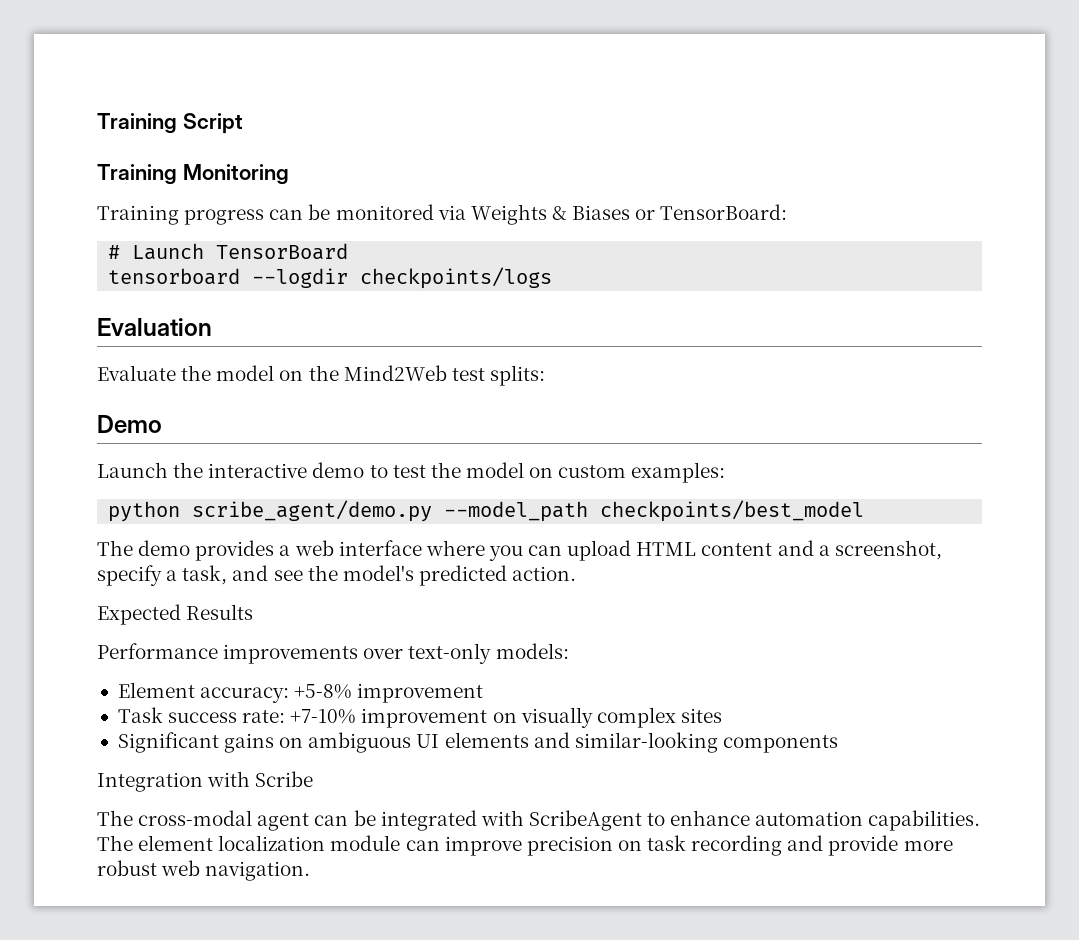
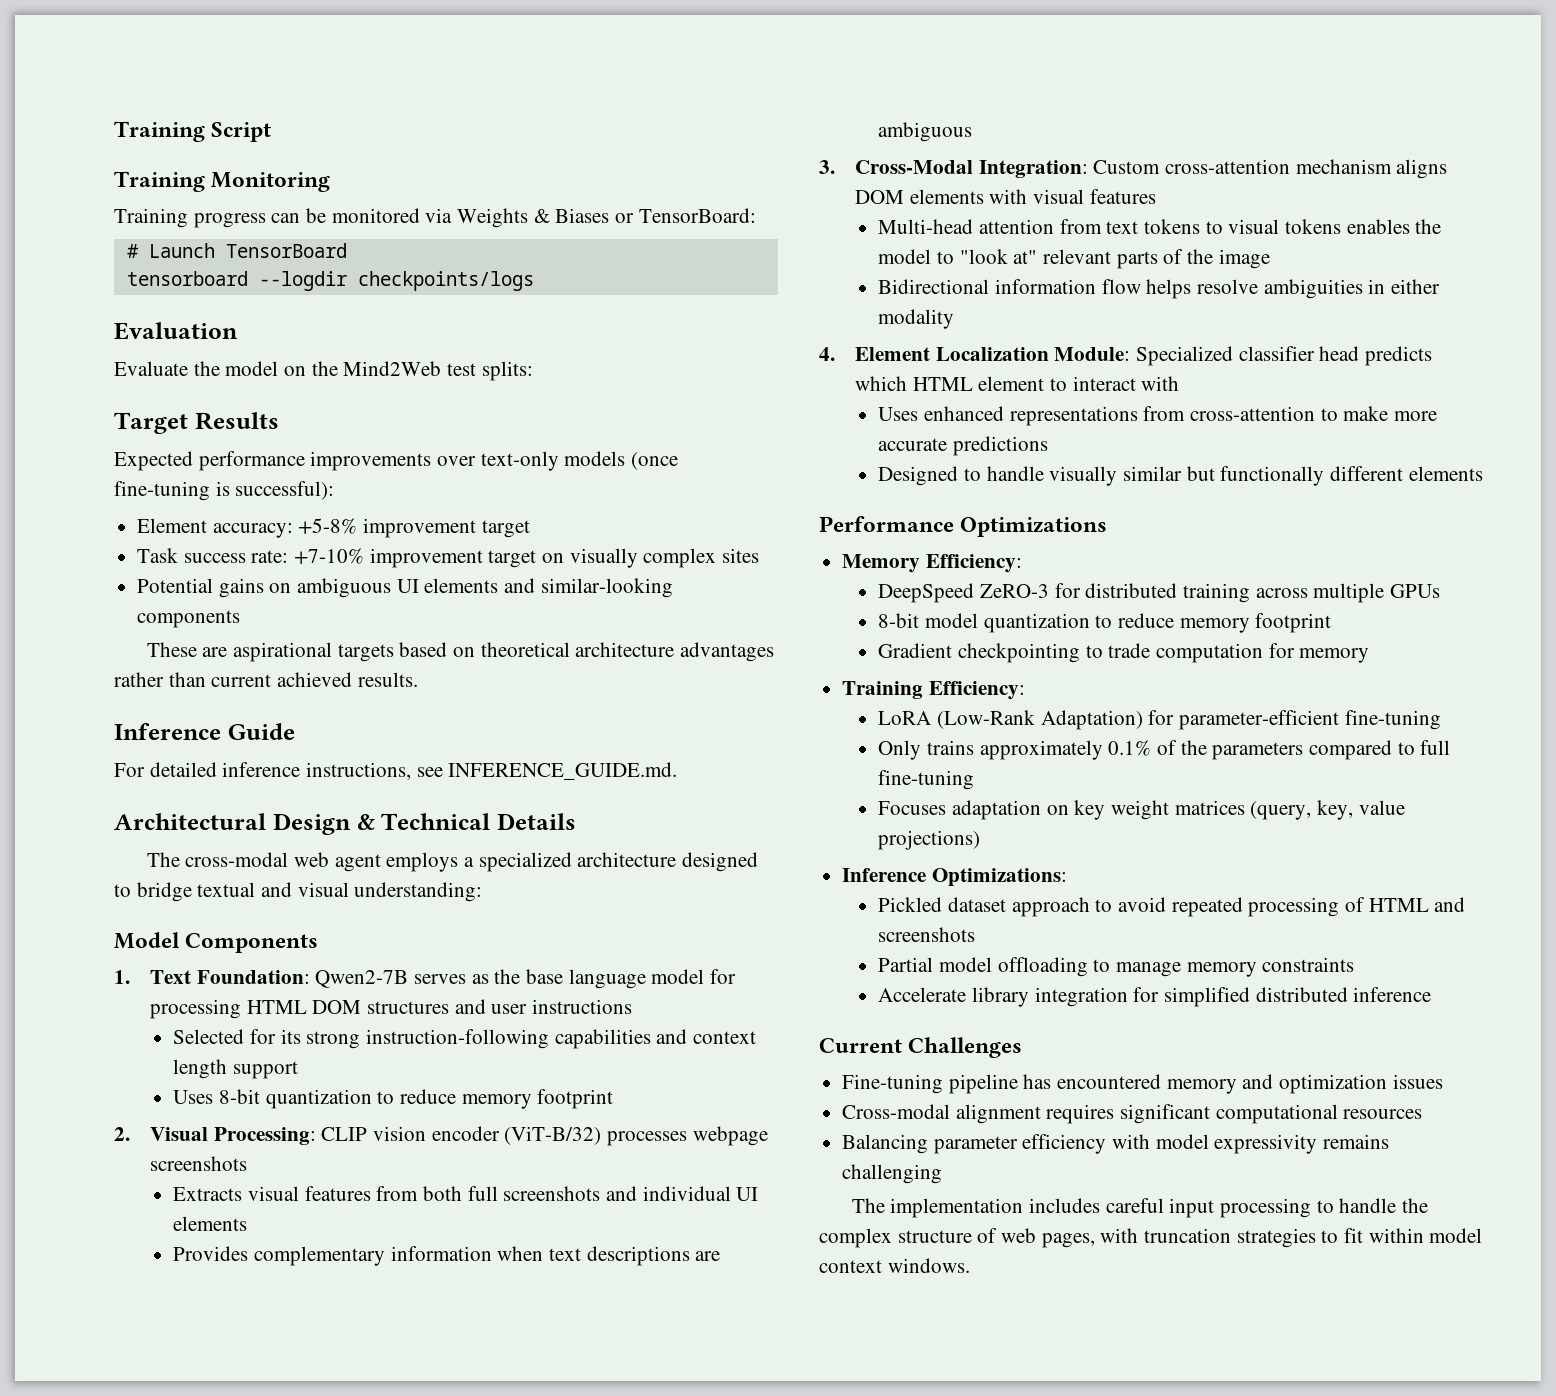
[97,415,162,433] [97,462,726,483] [108,500,865,522] [97,540,942,561] [97,565,577,586] Demo // Launch the interactive demo to test the model on custom examples: // python scribe_agent/demo.py --model_path checkpoints/best_model // The demo provides a web interface where you can upload HTML content and a screenshot, specify a task, and see the model's predicted action. -> [114,412,279,434] Target Results
[186,604,254,620] [97,643,218,659] Results // Performance -> [198,451,305,471] performance
[495,643,569,659] models: -> [564,451,679,470] [114,481,335,501] models (once fine-tuning is successful):
(484, 693) none -> [481,520,530,538] target
(488, 718) none -> [488,550,537,568] target
[117,732,219,753] Significant -> [137,578,214,593] Potential
[97,771,314,792] [97,810,981,831] [97,835,953,856] [97,860,311,881] Integration with Scribe // The cross-modal agent can be integrated with ScribeAgent to enhance automation capabilities. The element localization module can improve precision on task recording and provide more robust web navigation. -> [146,642,774,662] [114,672,418,687] [114,723,295,740] [114,762,678,780] [114,813,576,835] [146,852,758,872] [114,882,483,902] [114,932,319,953] [114,969,737,989] [150,999,633,1019] [173,1029,756,1049] [173,1059,298,1079] [173,1089,614,1109] [114,1126,768,1146] [150,1156,248,1171] [173,1186,759,1201] [173,1216,248,1231] [173,1246,721,1266] [878,122,973,142] [819,159,1448,179] [855,189,1156,204] [878,219,1442,234] [878,249,1270,269] [878,279,1440,299] [878,309,955,329] [819,346,1433,366] [855,376,1180,391] [878,406,1437,426] [878,436,1048,456] [878,466,1483,486] [819,516,1108,537] [842,554,1022,573] [878,583,1440,603] [878,613,1332,633] [878,643,1370,663] [842,681,1025,700] [878,710,1441,730] [878,740,1451,760] [878,770,975,790] [878,800,1405,820] [878,830,981,850] [842,868,1067,887] [878,897,1466,917] [878,927,976,942] [878,957,1355,977] [878,987,1432,1007] [819,1037,1023,1058] [842,1074,1443,1094] [842,1104,1423,1124] [842,1134,1390,1154] [842,1164,943,1184] [851,1198,1428,1218] [819,1228,1483,1248] [819,1258,970,1273] These are aspirational targets based on theoretical architecture advantages rather than current achieved results. // Inference Guide // For detailed inference instructions, see INFERENCE_GUIDE.md. // Architectural Design & Technical Details // The cross-modal web agent employs a specialized architecture designed to bridge textual and visual understanding: // Model Components // 1. Text Foundation: Qwen2-7B serves as the base language model for processing HTML DOM structures and user instructions // Selected for its strong instruction-following capabilities and context length support // Uses 8-bit quantization to reduce memory footprint // 2. Visual Processing: CLIP vision encoder (ViT-B/32) processes webpage screenshots // Extracts visual features from both full screenshots and individual UI elements // Provides complementary information when text descriptions are ambiguous // 3. Cross-Modal Integration: Custom cross-attention mechanism aligns DOM elements with visual features // Multi-head attention from text tokens to visual tokens enables the model to "look at" relevant parts of the image // Bidirectional information flow helps resolve ambiguities in either modality // 4. Element Localization Module: Specialized classifier head predicts which HTML element to interact with // Uses enhanced representations from cross-attention to make more accurate predictions // Designed to handle visually similar but functionally different elements // Performance Optimizations // Memory Efficiency: // DeepSpeed ZeRO-3 for distributed training across multiple GPUs // 8-bit model quantization to reduce memory footprint // Gradient checkpointing to trade computation for memory // Training Efficiency: // LoRA (Low-Rank Adaptation) for parameter-efficient fine-tuning // Only trains approximately 0.1% of the parameters compared to full fine-tuning // Focuses adaptation on key weight matrices (query, key, value projections) // Inference Optimizations: // Pickled dataset approach to avoid repeated processing of HTML and screenshots // Partial model offloading to manage memory constraints // Accelerate library integration for simplified distributed inference // Current Challenges // Fine-tuning pipeline has encountered memory and optimization issues // Cross-modal alignment requires significant computational resources // Balancing parameter efficiency with model expressivity remains challenging // The implementation includes careful input processing to handle the complex structure of web pages, with truncation strategies to fit within model context windows.

